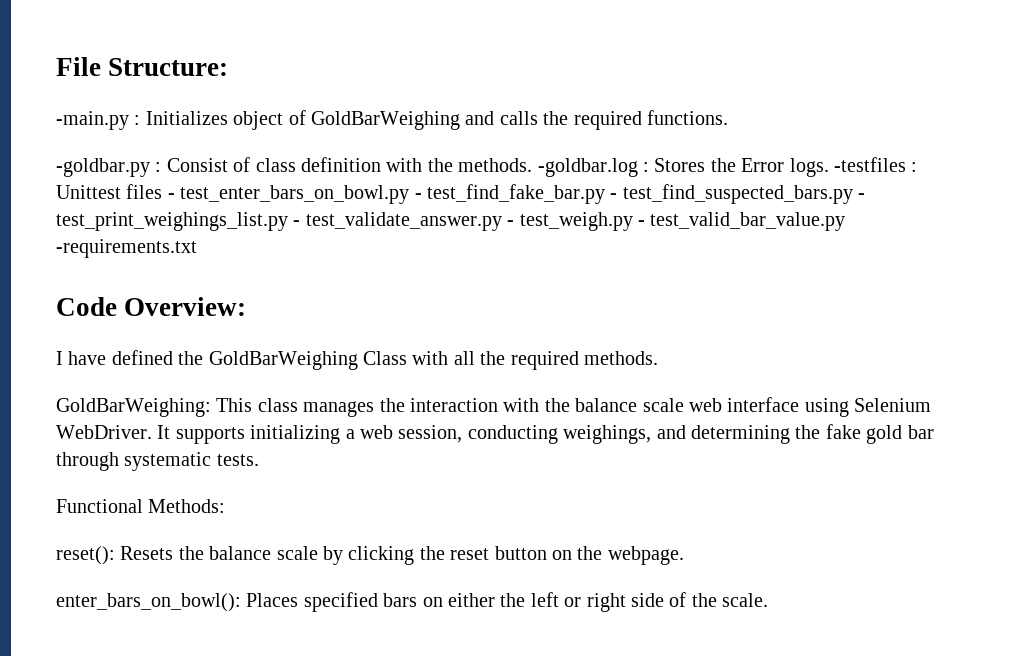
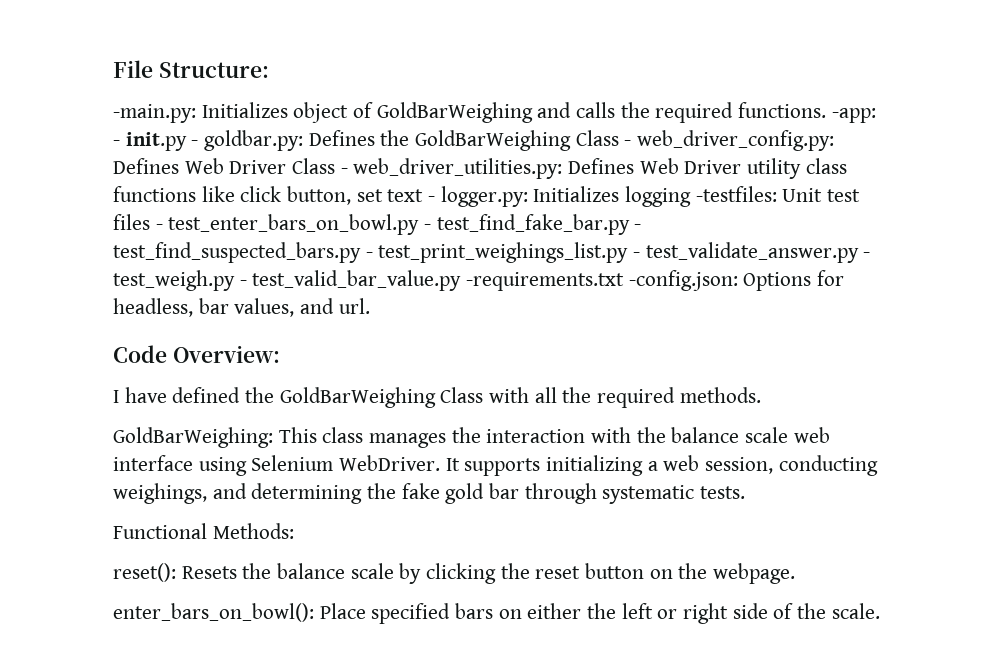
[56,111,141,130] -main.py : -> [113,104,196,123] -main.py:
[56,157,918,177] [56,185,121,199] // -goldbar.py : Consist of class definition with the methods. -goldbar.log : Stores the Error logs. -testfiles : Unittest -> [831,108,876,123] [113,130,835,151] [113,158,847,179] [113,186,861,207] -app: - init.py - goldbar.py: Defines the GoldBarWeighing Class - web_driver_config.py: Defines Web Driver Class - web_driver_utilities.py: Defines Web Driver utility class functions like click button, set text - logger.py: Initializes logging -testfiles: Unit test
(197, 248) none -> [628,270,845,291] [113,298,370,317] -config.json: Options for headless, bar values, and url.
[246,593,299,607] Places -> [319,603,366,619] Place

